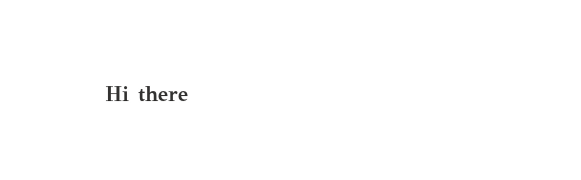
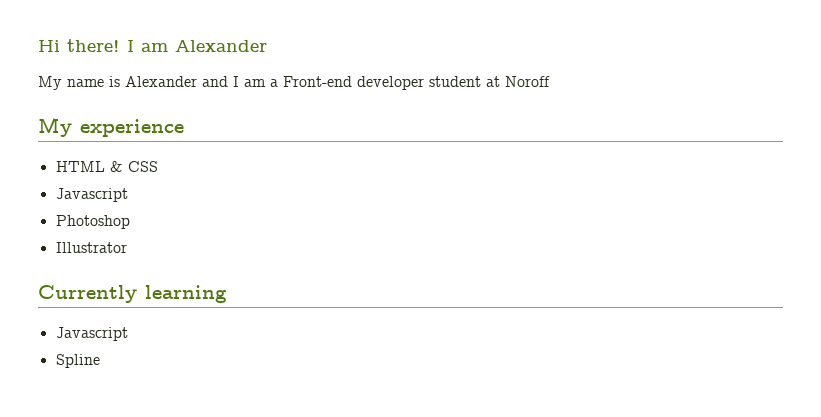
[137,86,189,103] there -> [67,39,267,52] [38,76,550,90] [38,117,184,137] [55,161,158,172] [55,188,128,202] [55,215,130,229] [55,242,127,253] [38,285,227,303] [55,327,128,341] [55,354,100,368] there! I am Alexander // My name is Alexander and I am a Front-end developer student at Noroff // My experience // HTML & CSS // Javascript // Photoshop // Illustrator // Currently learning // Javascript // Spline

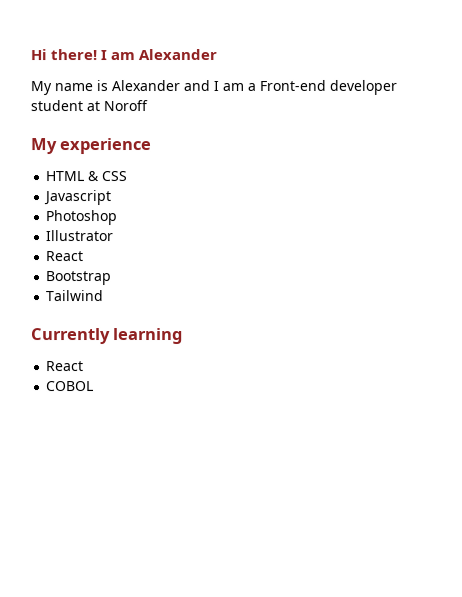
(127, 247) none -> [45,251,84,262] [45,271,112,286] [45,290,105,302] // React // Bootstrap // Tailwind
[55,327,128,341] [55,354,100,368] Javascript // Spline -> [46,361,85,372] [46,381,95,392] React // COBOL

